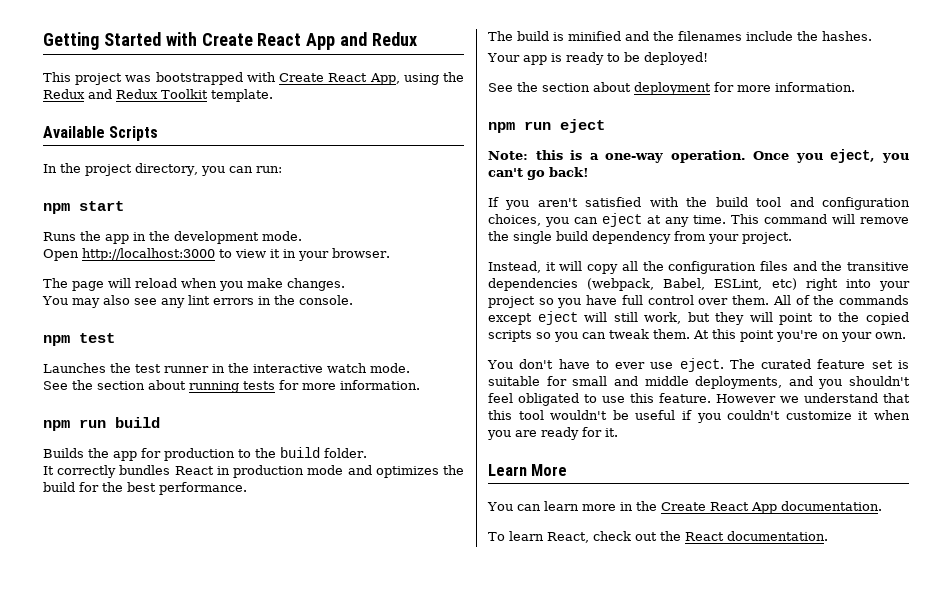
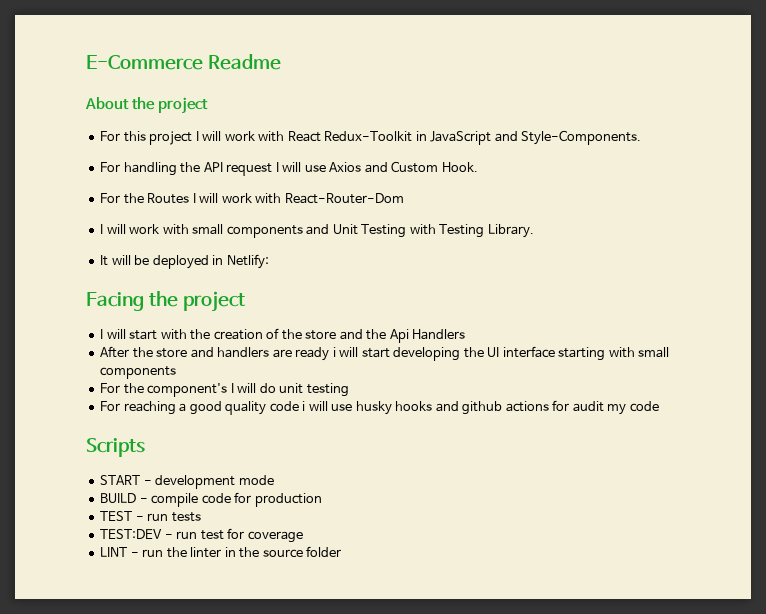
[43,32,418,50] [43,72,465,85] [43,89,273,102] [43,126,159,141] [43,163,282,176] [43,201,124,214] [43,231,302,244] [43,248,390,261] [43,278,345,291] [42,295,353,308] [43,333,115,346] [43,363,410,373] [43,380,420,393] [43,417,160,431] [43,447,367,461] [43,465,465,478] [43,482,247,495] [488,31,872,41] [487,52,708,65] [488,82,855,95] [488,119,605,133] [488,149,909,163] [488,167,589,180] [488,197,910,210] [488,213,909,227] [488,231,792,244] [488,261,909,274] [488,278,911,291] [488,295,909,308] [488,311,909,325] [488,329,906,342] [487,358,909,372] [488,376,910,389] [488,393,910,406] [488,410,910,423] [487,427,618,440] [488,464,568,476] [487,501,882,514] [488,531,828,543] Getting Started with Create React App and Redux // This project was bootstrapped with Create React App, using the Redux and Redux Toolkit template. // Available Scripts // In the project directory, you can run: // npm start // Runs the app in the development mode. // Open http://localhost:3000 to view it in your browser. // The page will reload when you make changes. // You may also see any lint errors in the console. // npm test // Launches the test runner in the interactive watch mode. // See the section about running tests for more information. // npm run build // Builds the app for production to the build folder. // It correctly bundles React in production mode and optimizes the build for the best performance. // The build is minified and the filenames include the hashes. // Your app is ready to be deployed! // See the section about deployment for more information. // npm run eject // Note: this is a one-way operation. Once you eject, you can't go back! // If you aren't satisfied with the build tool and configuration choices, you can eject at any time. This command will remove the single build dependency from your project. // Instead, it will copy all the configuration files and the transitive dependencies (webpack, Babel, ESLint, etc) right into your project so you have full control over them. All of the commands except eject will still work, but they will point to the copied scripts so you can tweak them. At this point you're on your own. // You don't have to ever use eject. The curated feature set is suitable for small and middle deployments, and you shouldn't feel obligated to use this feature. However we understand that this tool wouldn't be useful if you couldn't customize it when you are ready for it. // Learn More // You can learn more in the Create React App documentation. // To learn React, check out the React documentation. -> [86,54,281,70] [85,97,208,114] [100,130,642,145] [100,161,478,176] [100,193,404,204] [100,224,534,238] [100,254,269,269] [86,291,245,312] [100,328,466,343] [100,346,670,361] [100,366,177,379] [100,383,349,397] [100,400,659,415] [86,438,145,457] [100,475,274,489] [100,492,322,507] [100,511,201,522] [100,528,303,543] [100,546,342,558] E-Commerce Readme // About the project // For this project I will work with React Redux-Toolkit in JavaScript and Style-Components. // For handling the API request I will use Axios and Custom Hook. // For the Routes I will work with React-Router-Dom // I will work with small components and Unit Testing with Testing Library. // It will be deployed in Netlify: // Facing the project // I will start with the creation of the store and the Api Handlers // After the store and handlers are ready i will start developing the UI interface starting with small components // For the component's I will do unit testing // For reaching a good quality code i will use husky hooks and github actions for audit my code // Scripts // START - development mode // BUILD - compile code for production // TEST - run tests // TEST:DEV - run test for coverage // LINT - run the linter in the source folder

